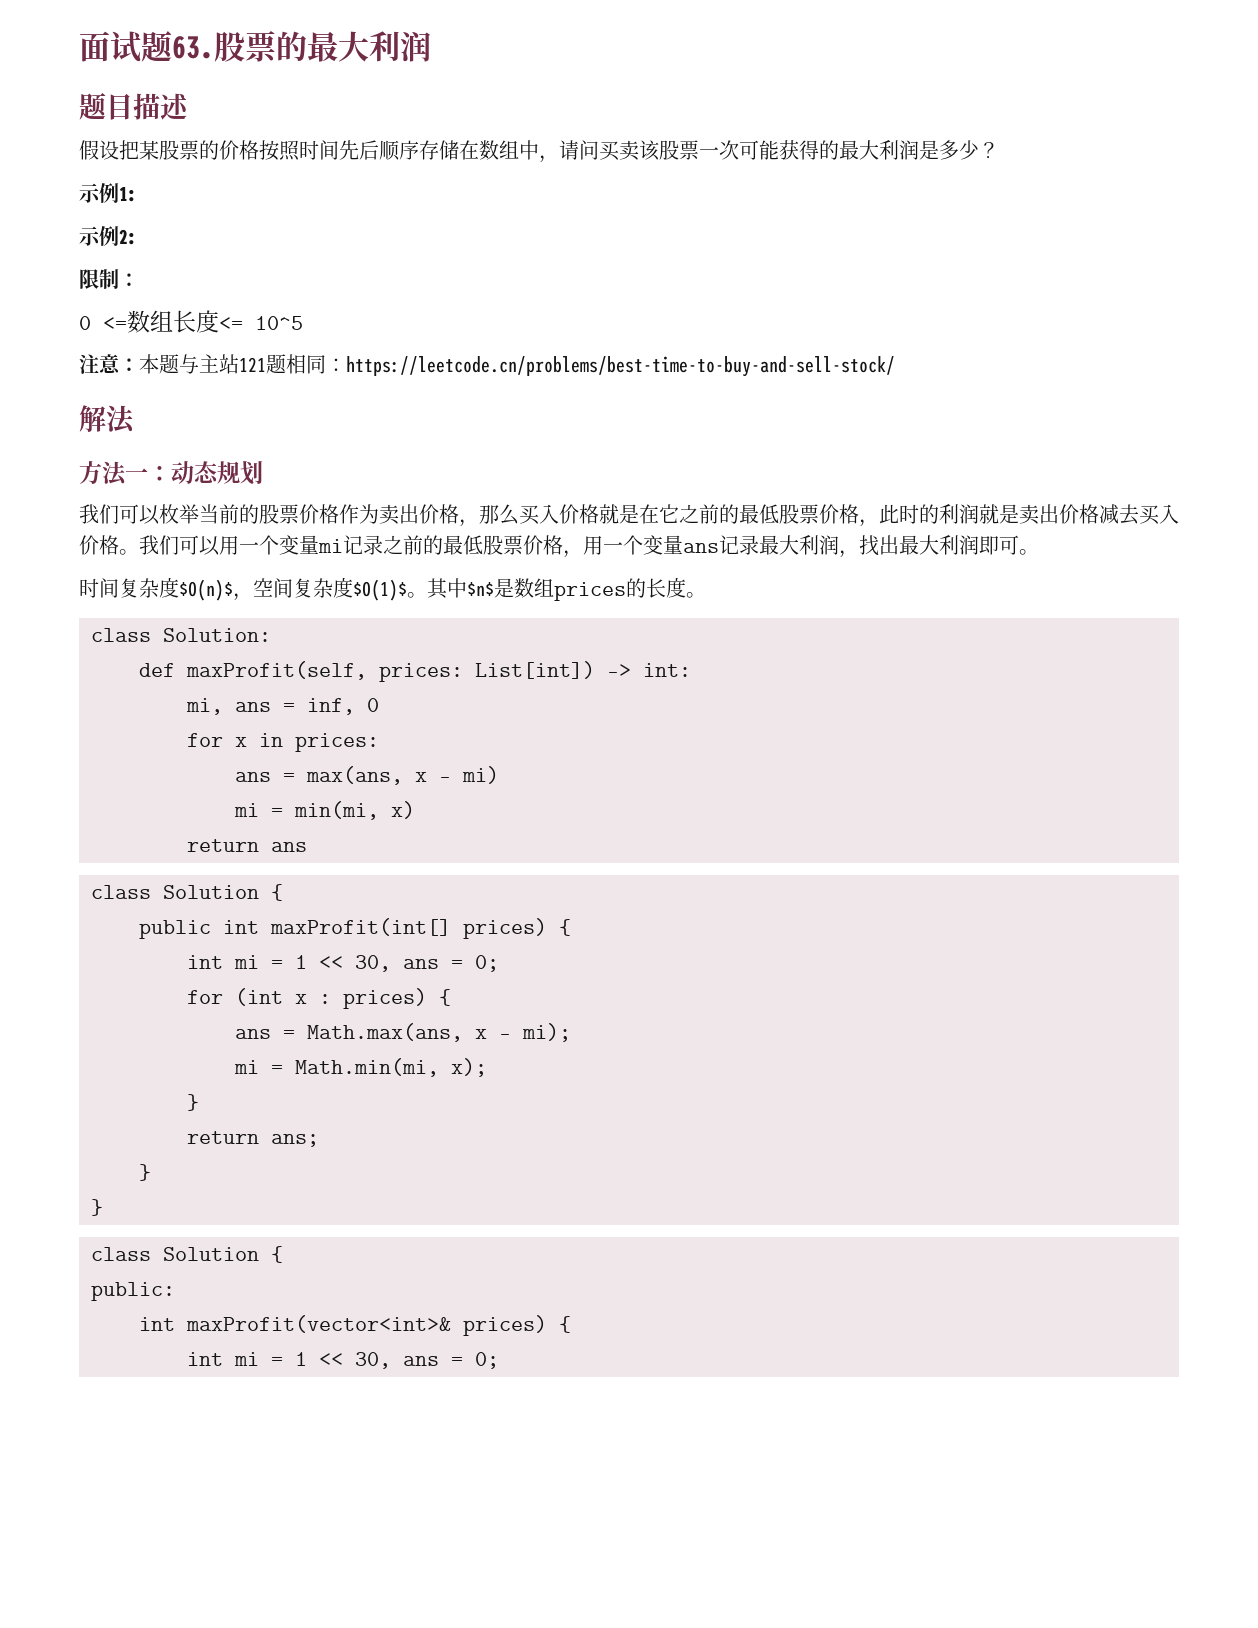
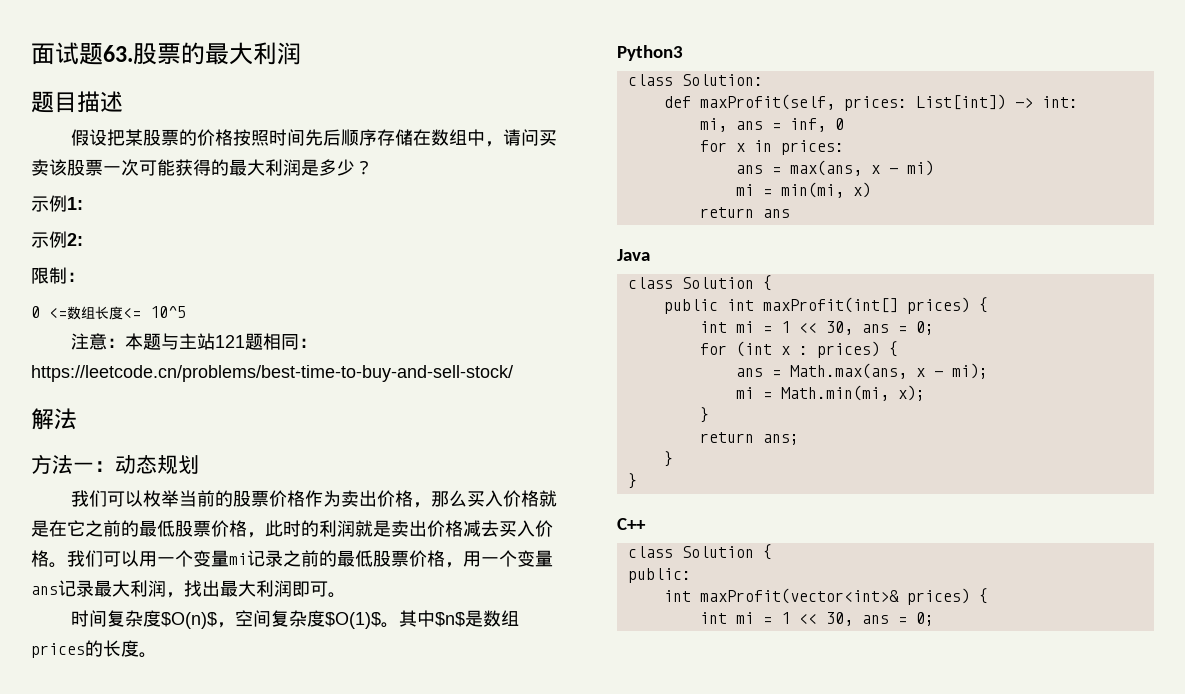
(706, 595) none -> [617,45,683,61] // Python3
(307, 847) none -> [617,249,650,261] // Java
(103, 1207) none -> [617,518,646,530] // C++

